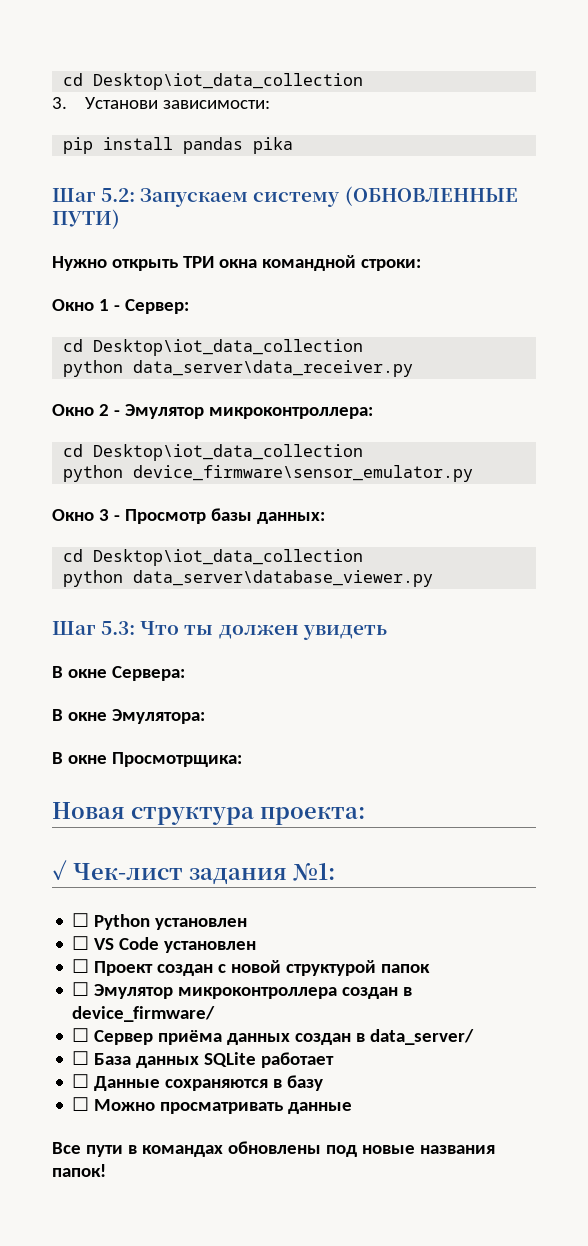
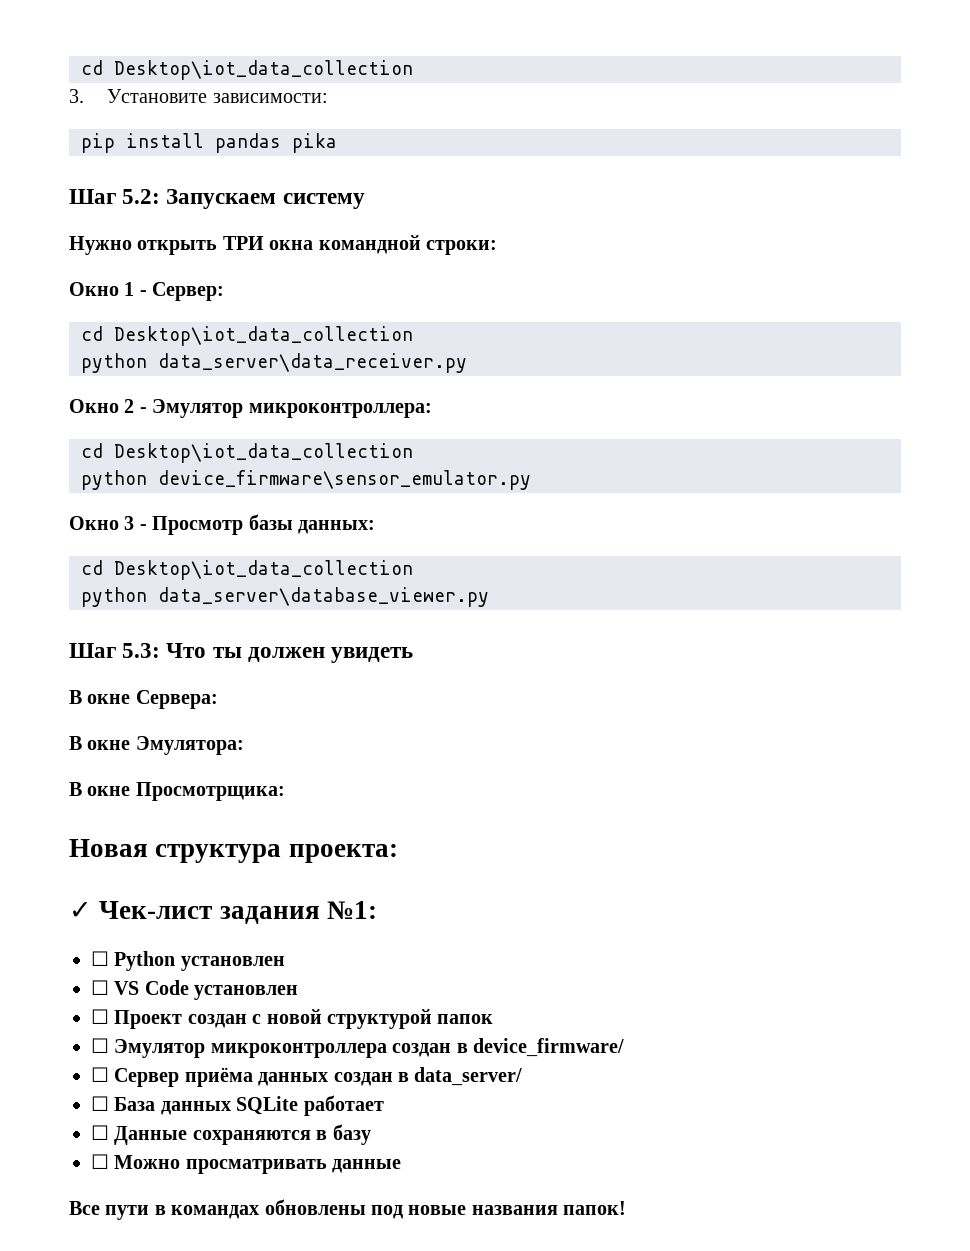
[85,97,159,109] Установи -> [107,89,208,103] Установите
[344,186,518,206] [52,209,120,229] (ОБНОВЛЕННЫЕ ПУТИ) -> (365, 201) none

